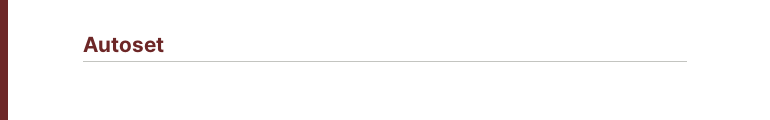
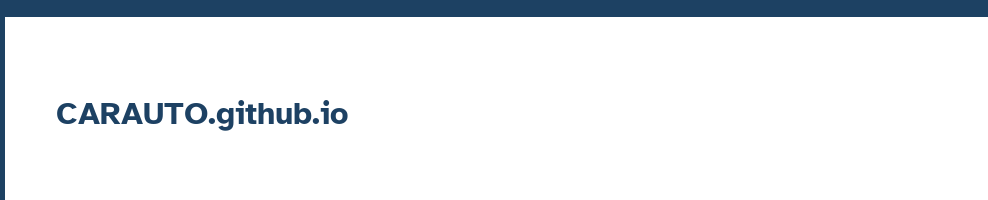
[83,36,164,53] Autoset -> [56,100,348,131] CARAUTO.github.io

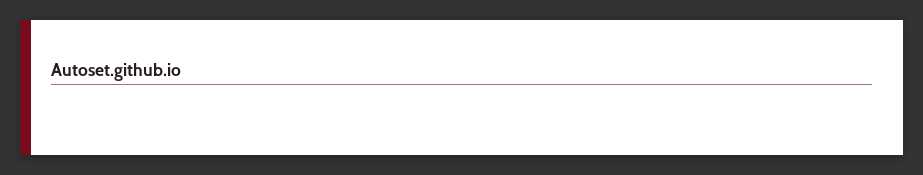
[56,100,348,131] CARAUTO.github.io -> [51,63,181,81] Autoset.github.io

